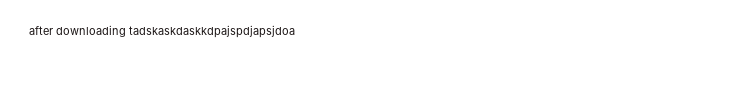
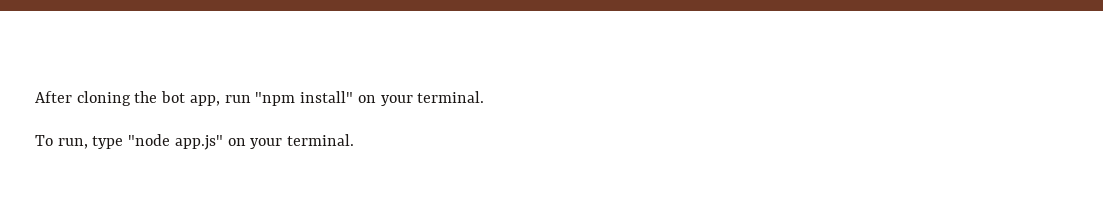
[29,25,295,38] after downloading tadskaskdaskkdpajspdjapsjdoa -> [35,91,485,106] [35,134,355,150] After cloning the bot app, run "npm install" on your terminal. // To run, type "node app.js" on your terminal.

